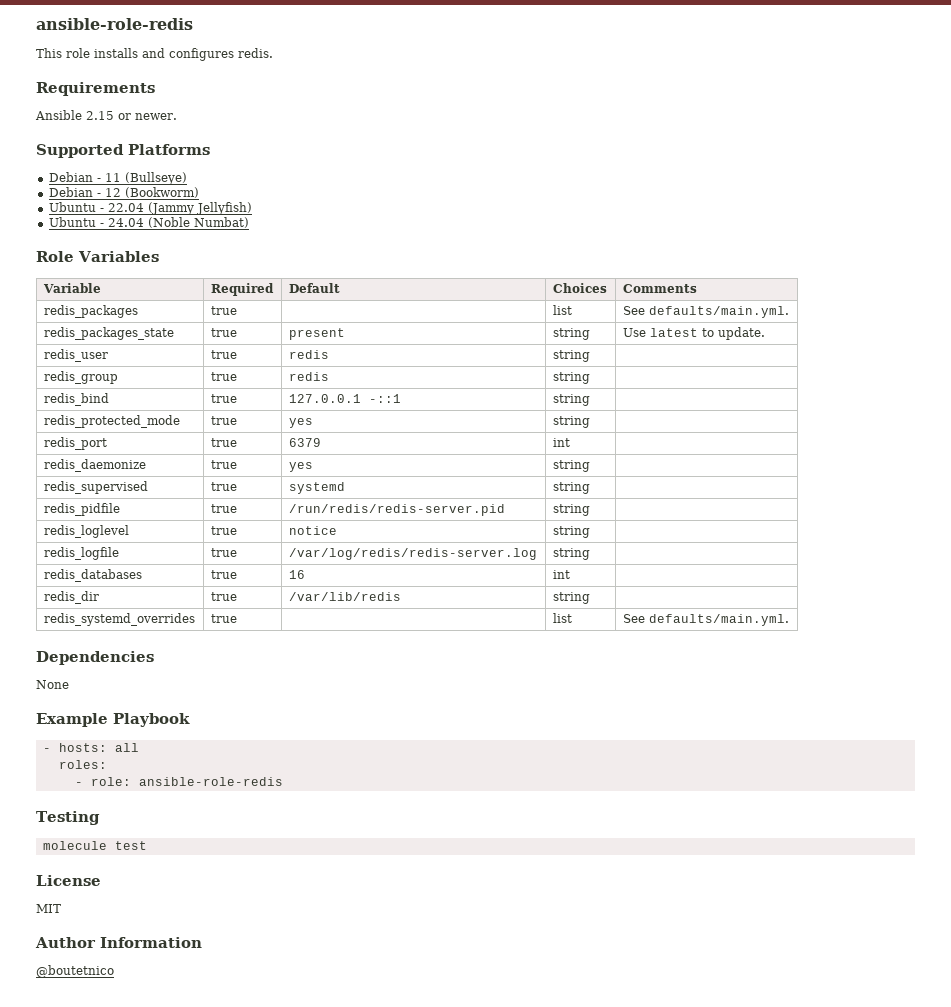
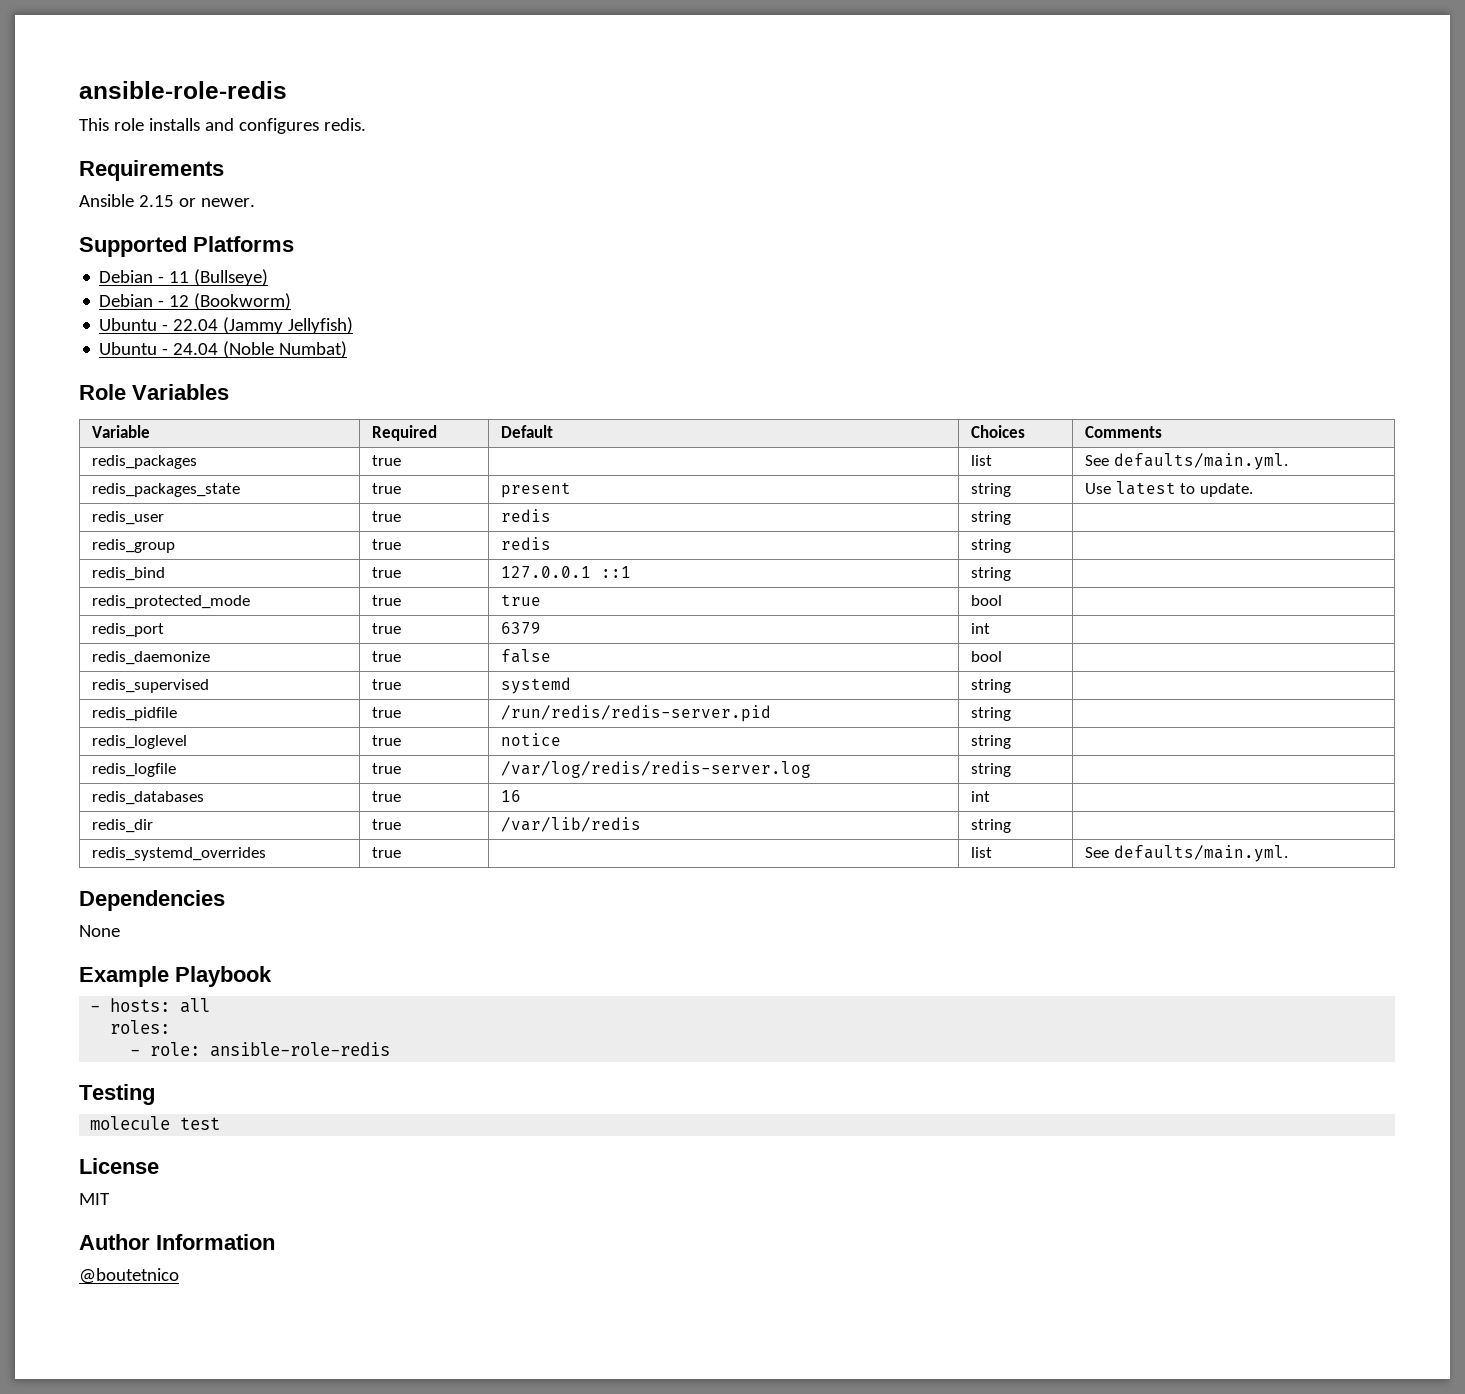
[368,394,401,403] -::1 -> [601,566,632,578] ::1
[288,418,313,428] [552,416,590,428] yes | string -> [501,594,542,606] [971,595,1003,606] true | bool
[288,462,313,472] [552,460,590,472] yes | string -> [501,649,552,663] [971,651,1003,662] false | bool

